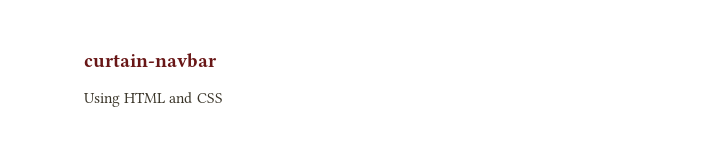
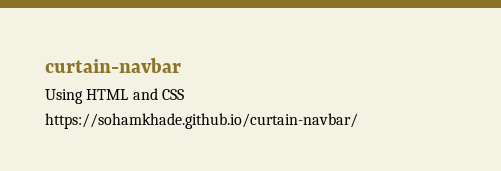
(223, 98) none -> [45,113,358,129] // https://sohamkhade.github.io/curtain-navbar/

